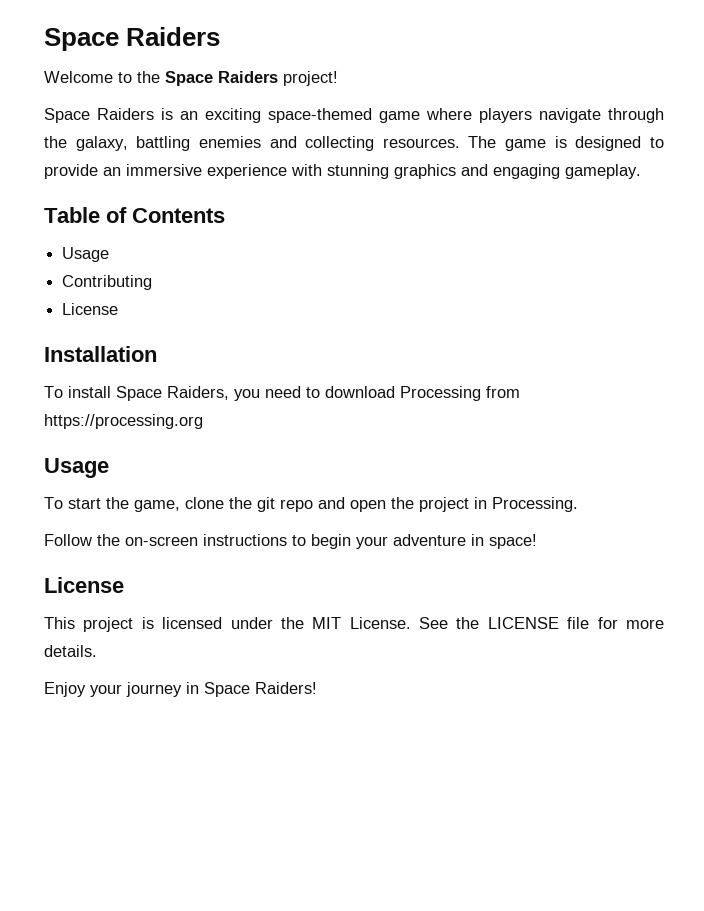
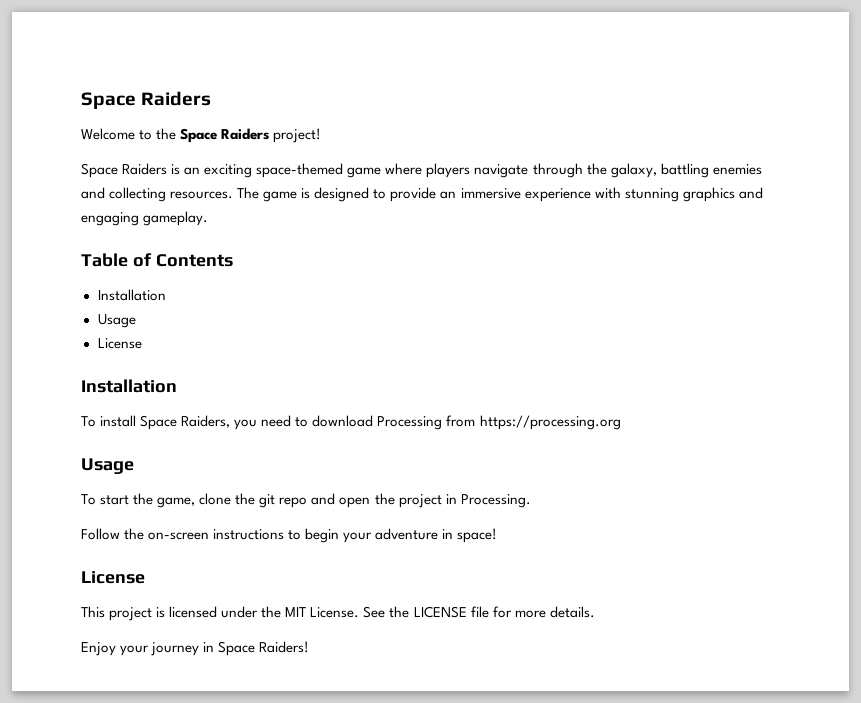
[62,247,110,262] [62,275,153,290] // Usage // Contributing -> [97,289,166,301] [97,314,136,328] // Installation // Usage

